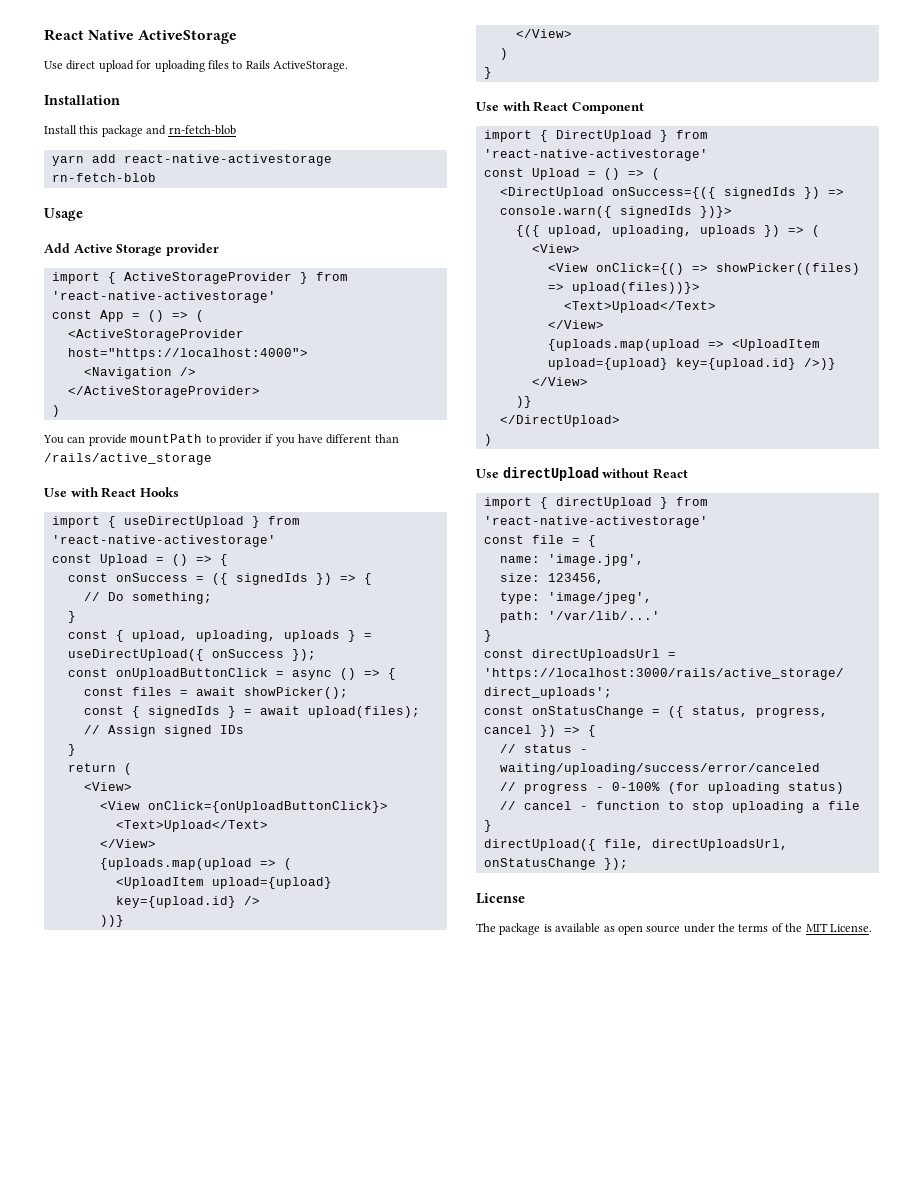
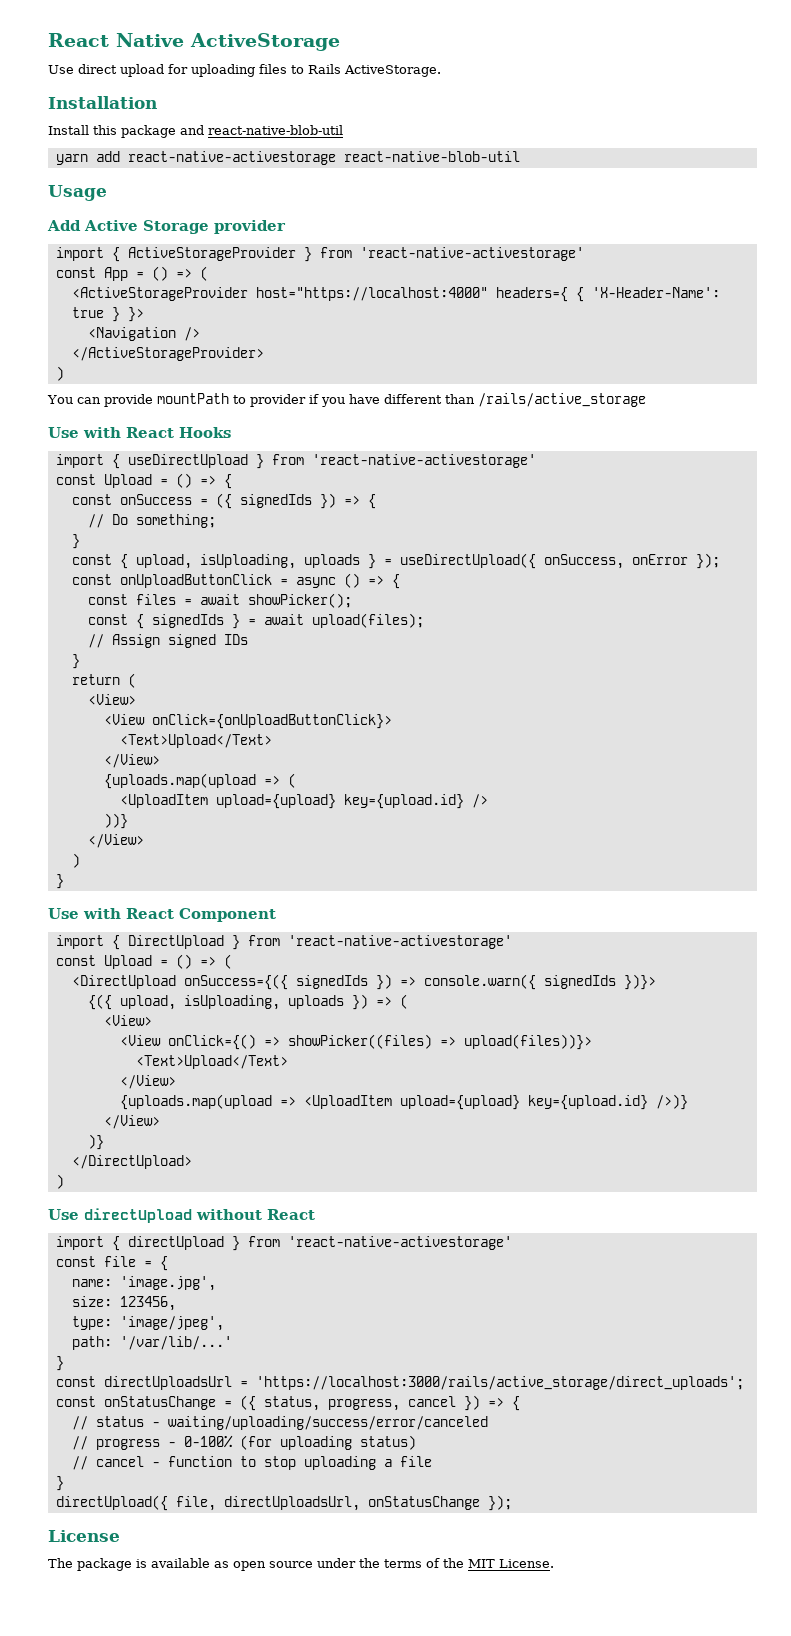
[168,125,236,135] rn-fetch-blob -> [208,125,343,135] react-native-blob-util
[51,173,156,182] rn-fetch-blob -> [343,151,520,162] react-native-blob-util
[67,348,308,360] host="https://localhost:4000"> -> [255,287,720,302] [71,307,144,322] host="https://localhost:4000" headers={ { 'X-Header-Name': true } }>
[195,630,276,642] uploading, -> [199,554,296,569] isUploading,
[211,649,284,658] onSuccess -> [543,554,688,569] onSuccess, onError
[611,225,692,237] uploading, -> [183,995,280,1010] isUploading,

